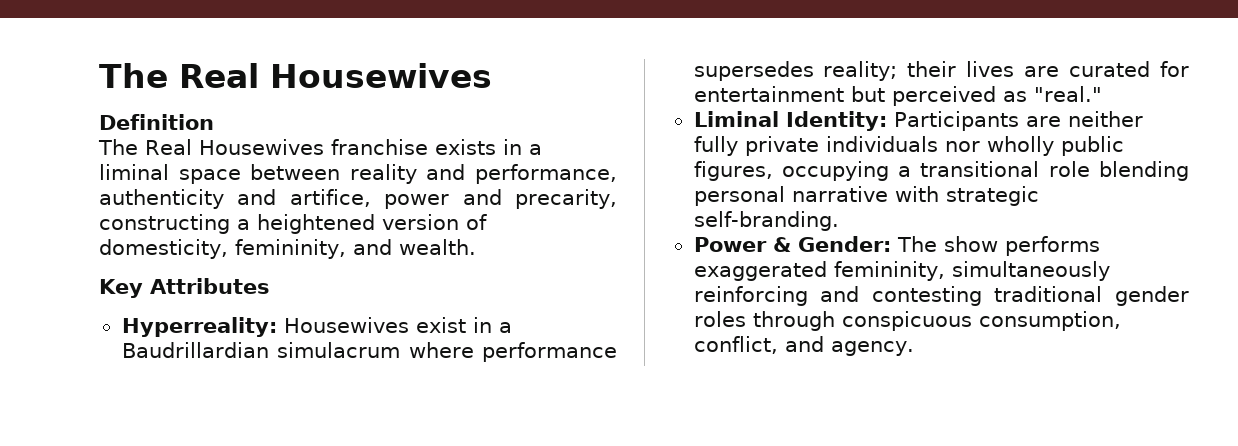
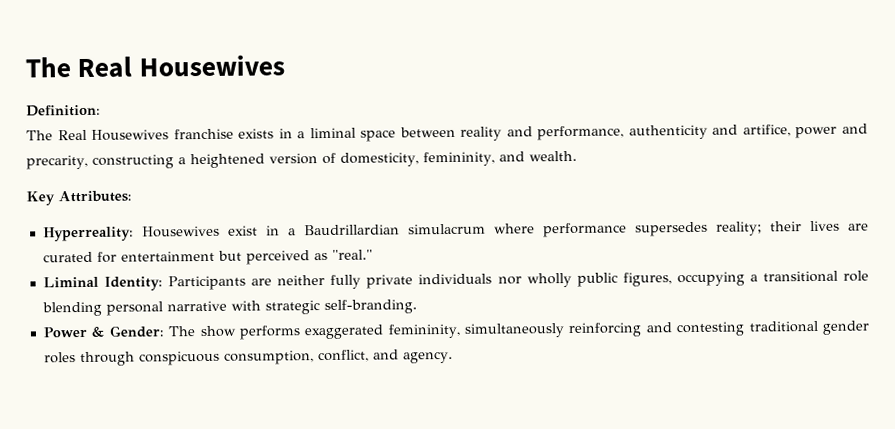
[99,114,214,130] Definition -> [26,104,101,117] Definition:
[150,278,270,294] Attributes -> [58,190,132,203] Attributes:

